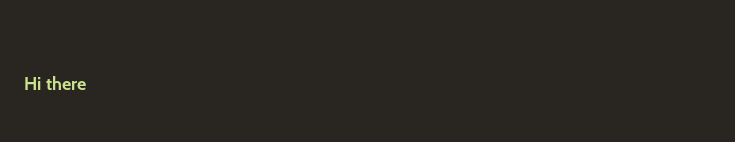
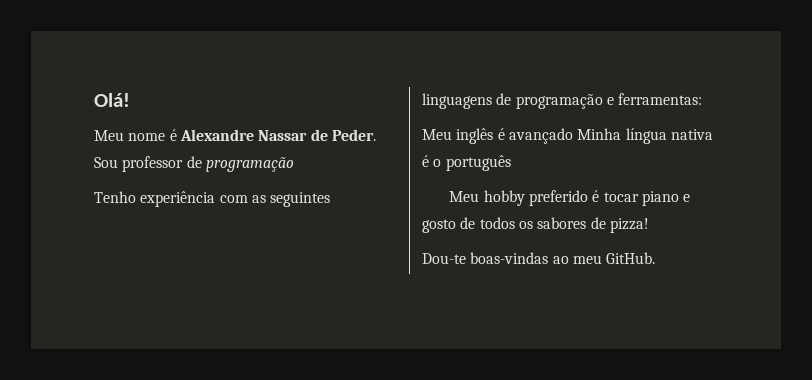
[24,76,86,90] Hi there -> [94,93,130,107] [94,129,376,141] [94,156,294,172] [94,191,331,207] [422,93,703,109] [422,128,713,144] [422,155,511,171] [449,190,691,206] [422,217,649,233] [422,252,656,264] Olá! // Meu nome é Alexandre Nassar de Peder. Sou professor de programação // Tenho experiência com as seguintes linguagens de programação e ferramentas: // Meu inglês é avançado Minha língua nativa é o português // Meu hobby preferido é tocar piano e gosto de todos os sabores de pizza! // Dou-te boas-vindas ao meu GitHub.

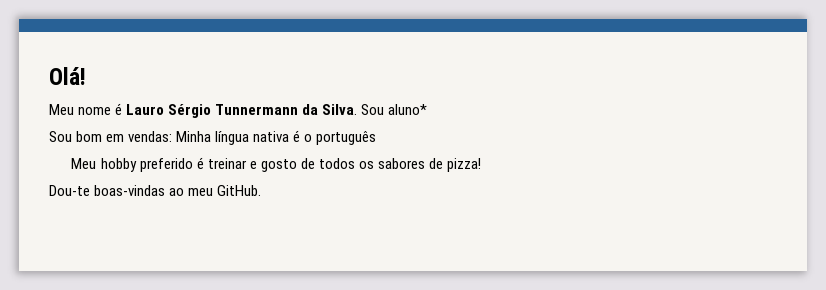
[179,129,376,141] [94,156,294,172] [94,191,331,207] [422,93,703,109] [422,128,573,144] Alexandre Nassar de Peder. Sou professor de programação // Tenho experiência com as seguintes linguagens de programação e ferramentas: // Meu inglês é avançado -> [126,104,428,118] [49,131,173,142] Lauro Sérgio Tunnermann da Silva. Sou aluno* // Sou bom em vendas:
[603,191,679,206] tocar piano -> [207,158,247,169] treinar

